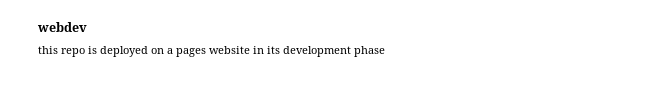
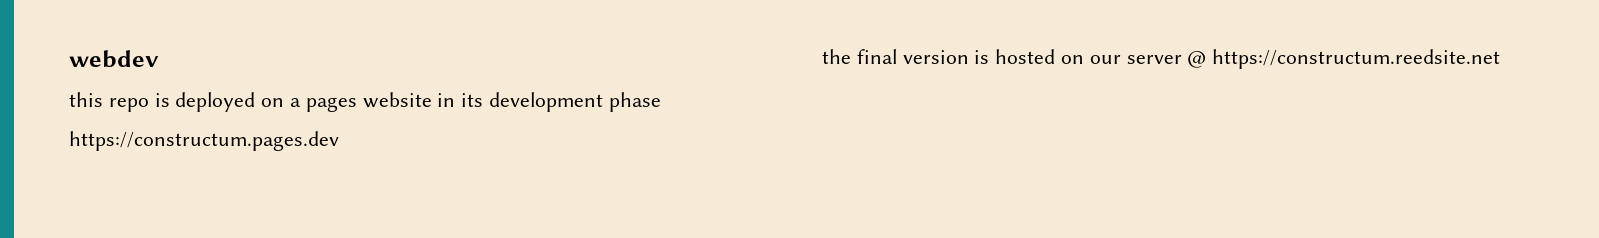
(385, 51) none -> [69,131,339,151] [822,49,1501,69] // https://constructum.pages.dev // the final version is hosted on our server @ https://constructum.reedsite.net

